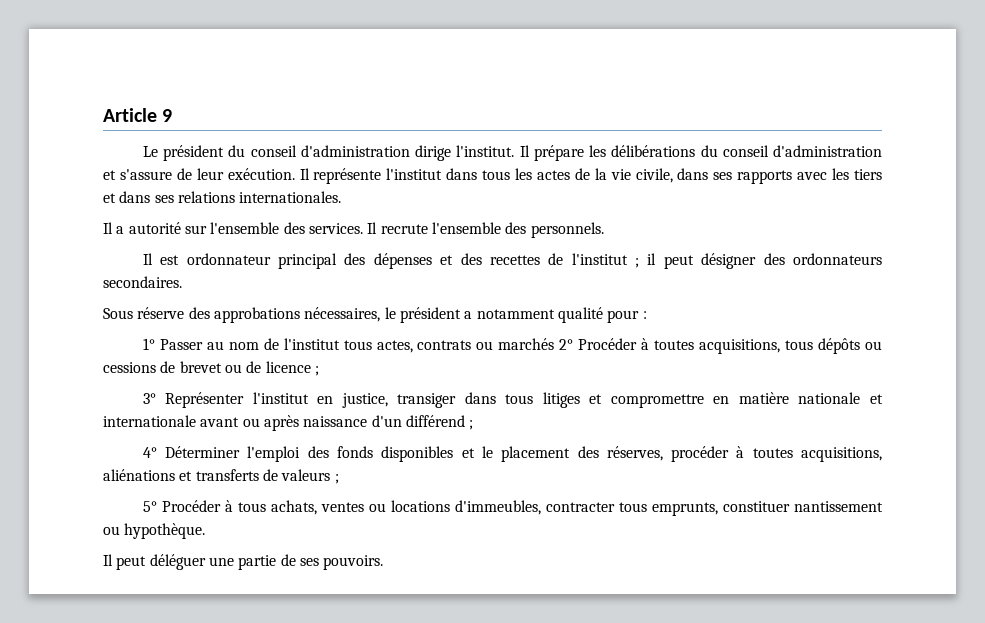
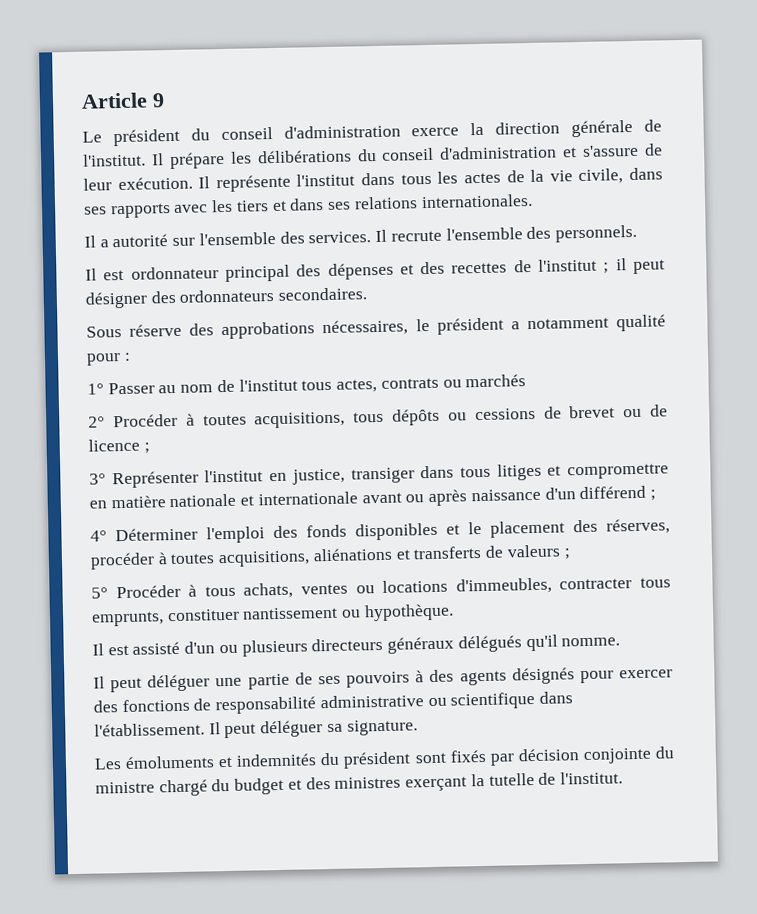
[415,145,452,161] dirige -> [411,119,663,138] exerce la direction générale de
(555, 344) none -> (527, 381) //
(206, 531) none -> [92,634,621,657] // Il est assisté d'un ou plusieurs directeurs généraux délégués qu'il nomme.
[323,555,384,570] pouvoirs. -> [346,667,673,688] [93,691,574,715] [94,719,418,739] [94,746,674,770] [95,771,623,797] pouvoirs à des agents désignés pour exercer des fonctions de responsabilité administrative ou scientifique dans l'établissement. Il peut déléguer sa signature. // Les émoluments et indemnités du président sont fixés par décision conjointe du ministre chargé du budget et des ministres exerçant la tutelle de l'institut.

